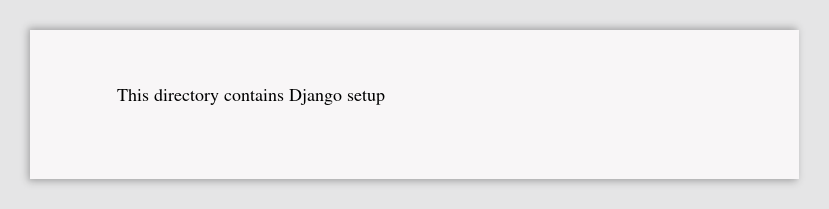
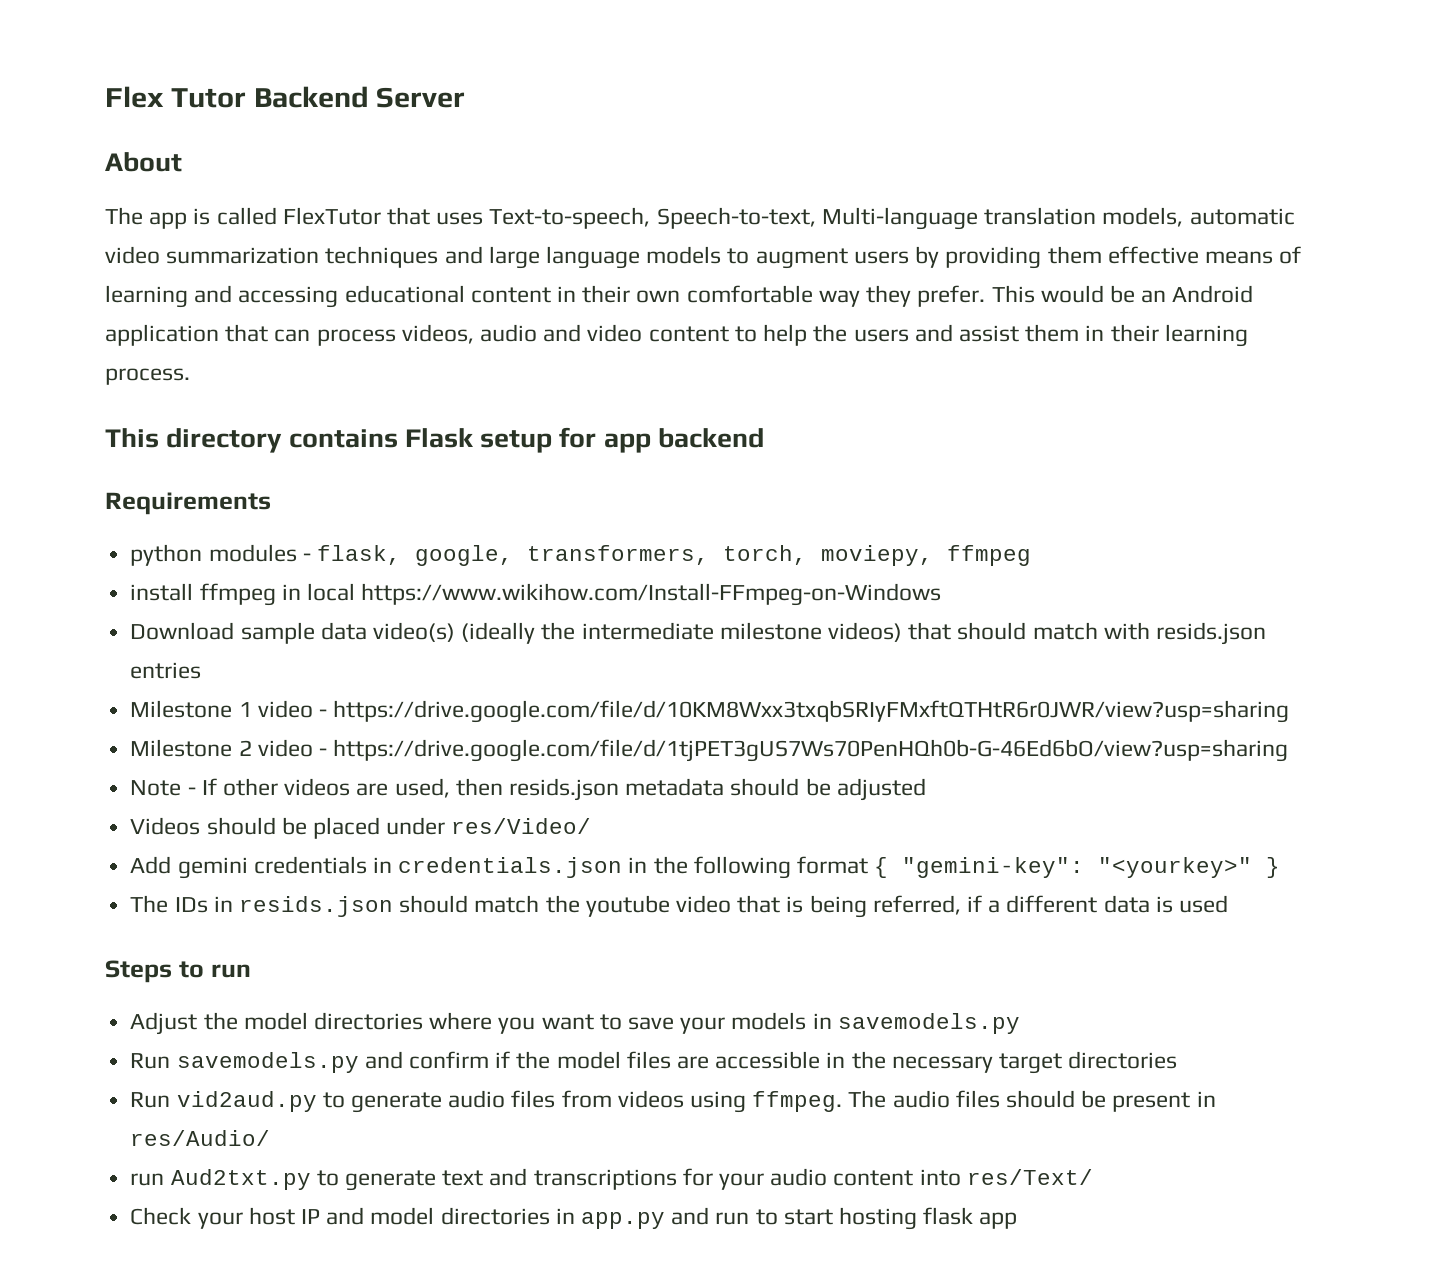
[117,89,385,105] This directory contains Django setup -> [105,86,466,108] [105,152,182,172] [105,207,1295,230] [105,246,1302,269] [105,285,1254,308] [105,324,1248,347] [105,368,190,385] [105,427,765,453] [105,492,271,515] [130,544,1031,566] [130,583,942,606] [130,622,1267,645] [130,662,202,679] [130,700,1290,723] [130,739,1289,762] [130,778,926,801] [130,817,592,839] [130,856,1281,879] [130,895,1229,918] [105,960,251,983] [130,1012,1020,1035] [130,1051,1178,1074] [130,1090,1216,1113] [130,1130,271,1146] [130,1168,1093,1191] [130,1207,1018,1230] Flex Tutor Backend Server // About // The app is called FlexTutor that uses Text-to-speech, Speech-to-text, Multi-language translation models, automatic video summarization techniques and large language models to augment users by providing them effective means of learning and accessing educational content in their own comfortable way they prefer. This would be an Android application that can process videos, audio and video content to help the users and assist them in their learning process. // This directory contains Flask setup for app backend // Requirements // python modules - flask, google, transformers, torch, moviepy, ffmpeg // install ffmpeg in local https://www.wikihow.com/Install-FFmpeg-on-Windows // Download sample data video(s) (ideally the intermediate milestone videos) that should match with resids.json entries // Milestone 1 video - https://drive.google.com/file/d/10KM8Wxx3txqbSRIyFMxftQTHtR6r0JWR/view?usp=sharing // Milestone 2 video - https://drive.google.com/file/d/1tjPET3gUS7Ws70PenHQh0b-G-46Ed6bO/view?usp=sharing // Note - If other videos are used, then resids.json metadata should be adjusted // Videos should be placed under res/Video/ // Add gemini credentials in credentials.json in the following format { "gemini-key": "<yourkey>" } // The IDs in resids.json should match the youtube video that is being referred, if a different data is used // Steps to run // Adjust the model directories where you want to save your models in savemodels.py // Run savemodels.py and confirm if the model files are accessible in the necessary target directories // Run vid2aud.py to generate audio files from videos using ffmpeg. The audio files should be present in res/Audio/ // run Aud2txt.py to generate text and transcriptions for your audio content into res/Text/ // Check your host IP and model directories in app.py and run to start hosting flask app

